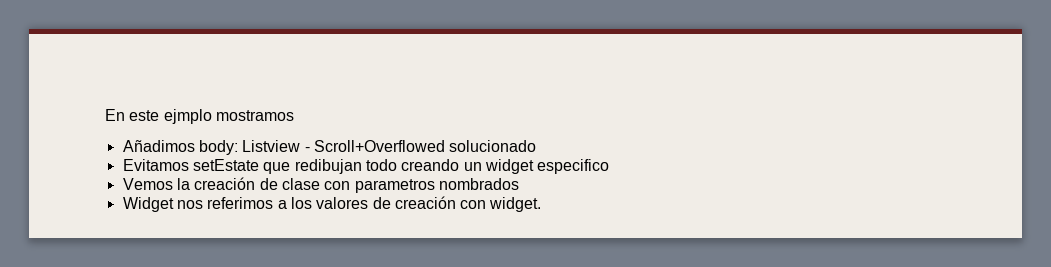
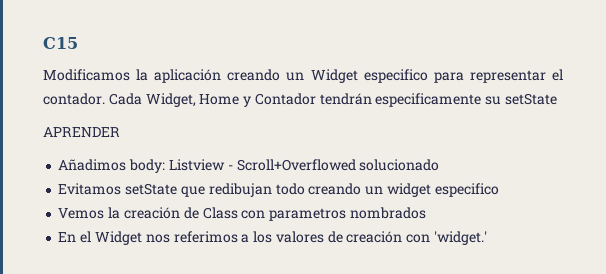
[105,109,294,124] En este ejmplo mostramos -> [43,37,78,49] [43,69,563,83] [43,93,558,107] [43,127,120,137] C15 // Modificamos la aplicación creando un Widget especifico para representar el contador. Cada Widget, Home y Contador tendrán especificamente su setState // APRENDER
[192,159,259,171] setEstate -> [125,183,178,195] setState
[281,178,320,190] clase -> [202,207,238,219] Class
(519, 184) none -> [58,231,92,243] En el
[489,197,542,212] widget. -> [433,231,487,245] 'widget.'

